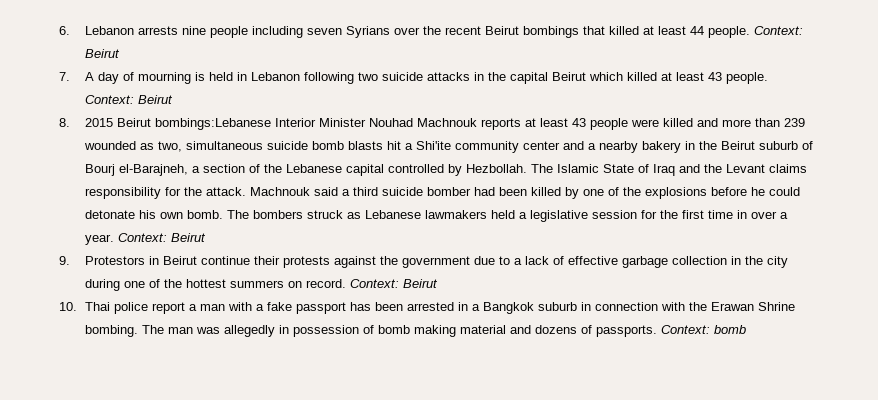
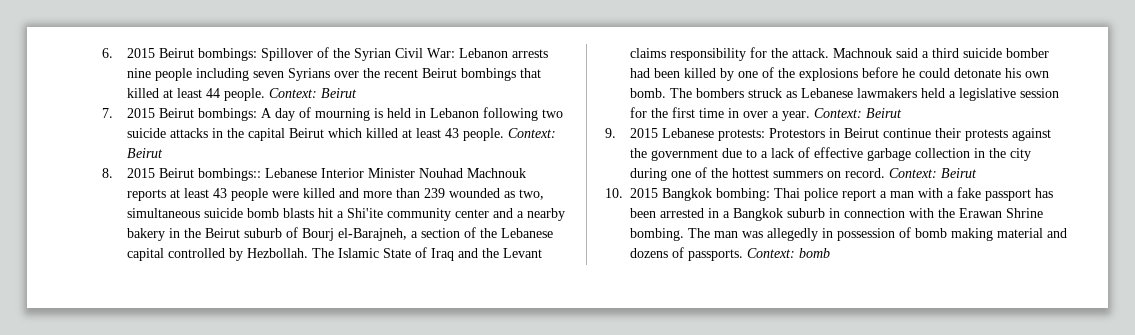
(70, 30) none -> [126,47,455,61] 2015 Beirut bombings: Spillover of the Syrian Civil War:
(70, 76) none -> [126,108,257,121] 2015 Beirut bombings:
[154,118,271,130] bombings:Lebanese -> [197,168,317,181] bombings:: Lebanese
(70, 260) none -> [629,128,765,141] 2015 Lebanese protests:
(77, 306) none -> [630,188,770,201] 2015 Bangkok bombing:

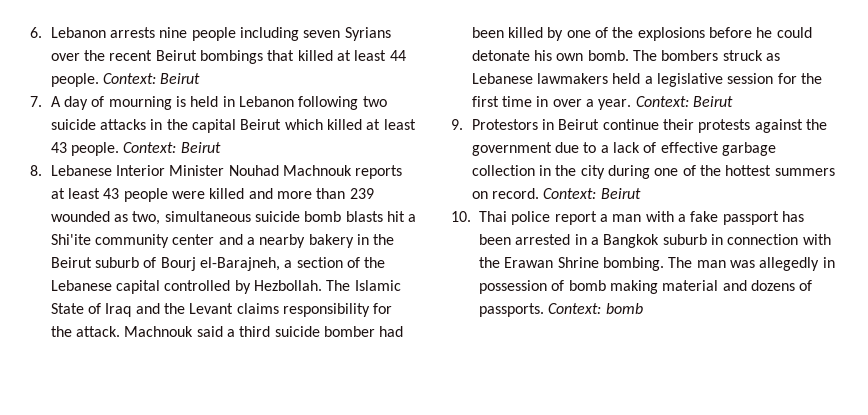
[126,47,455,61] 2015 Beirut bombings: Spillover of the Syrian Civil War: -> (42, 32) none
[126,108,257,121] 2015 Beirut bombings: -> (42, 101) none
[126,168,261,181] 2015 Beirut bombings:: -> (42, 170) none
[629,128,765,141] 2015 Lebanese protests: -> (463, 124) none
[630,188,770,201] 2015 Bangkok bombing: -> (471, 216) none

